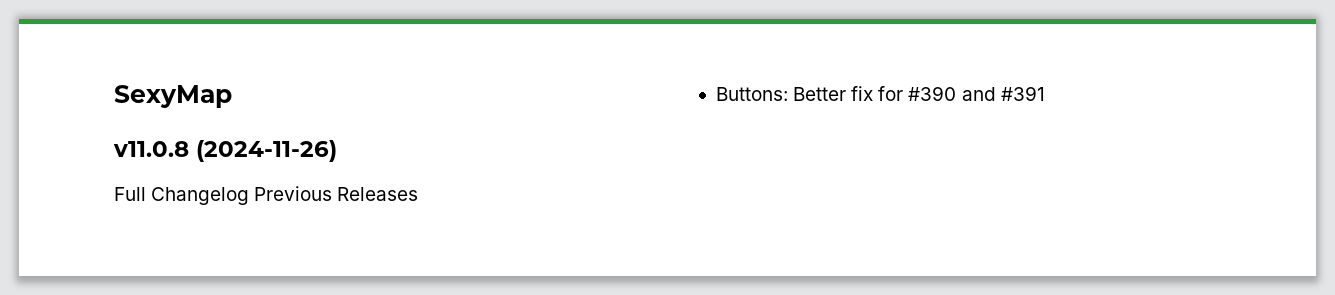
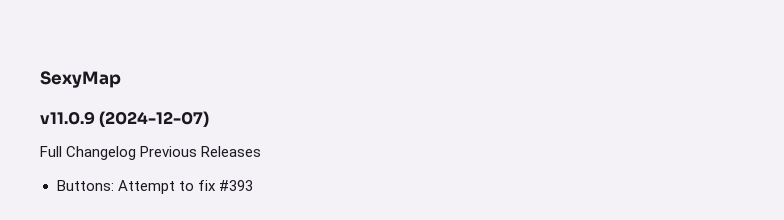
[113,140,337,162] v11.0.8 (2024-11-26) -> [40,111,210,127] v11.0.9 (2024-12-07)
[793,86,1045,101] Better fix for #390 and #391 -> [117,180,253,194] Attempt to fix #393

